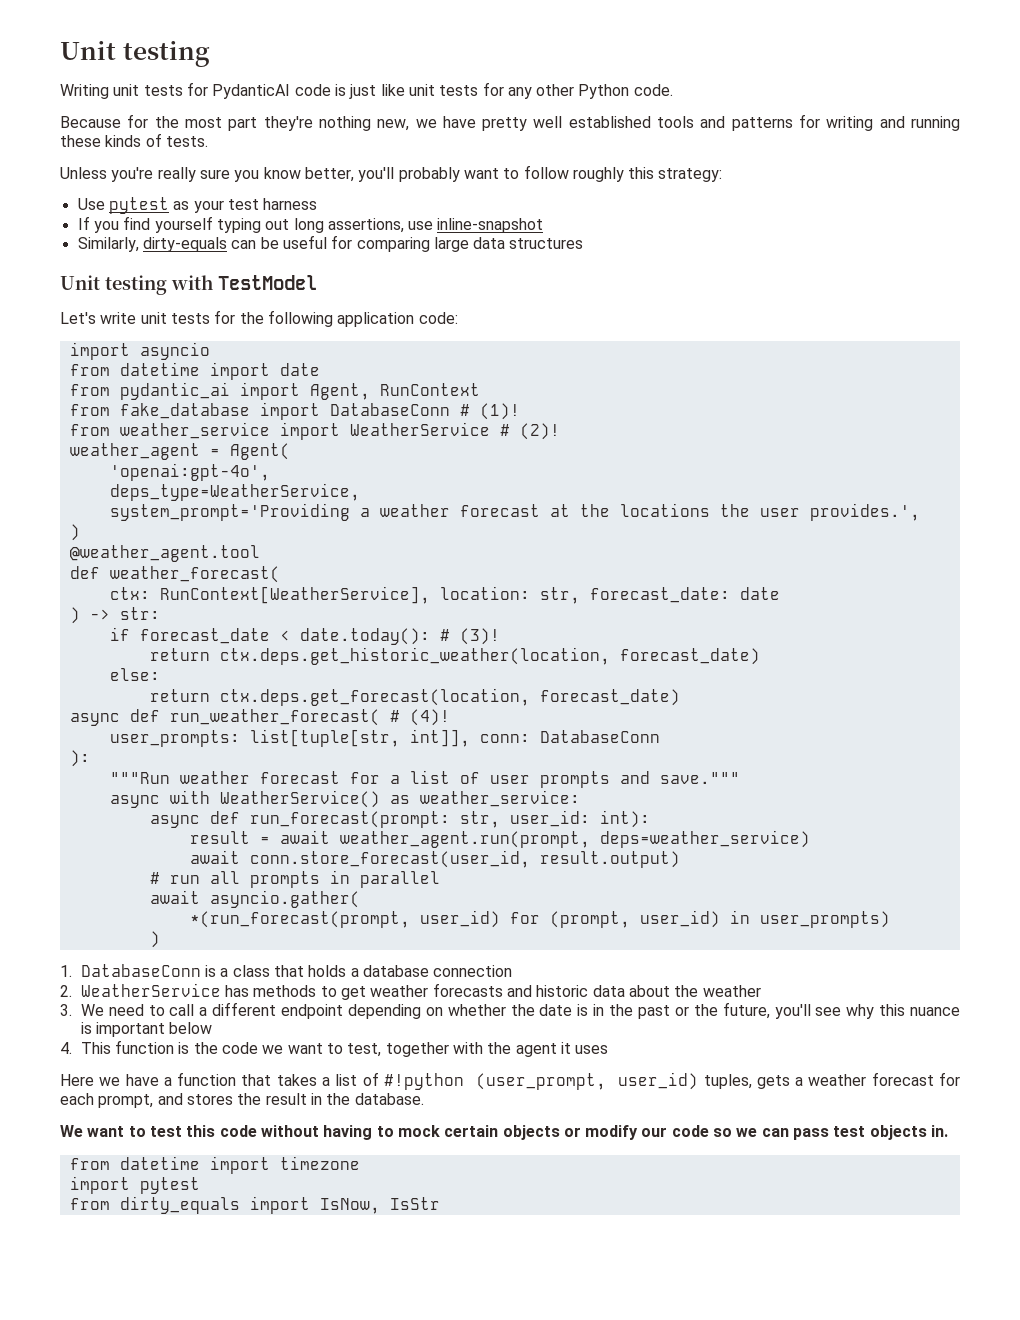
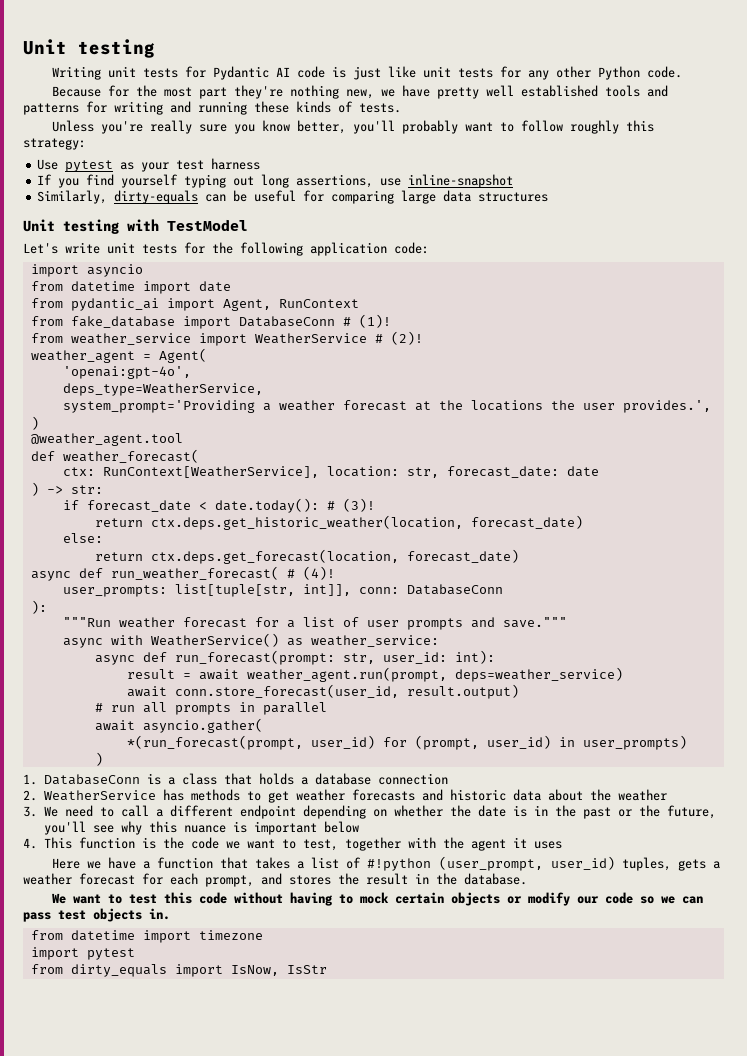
[212,84,291,99] PydanticAI -> [213,66,291,80] Pydantic AI

